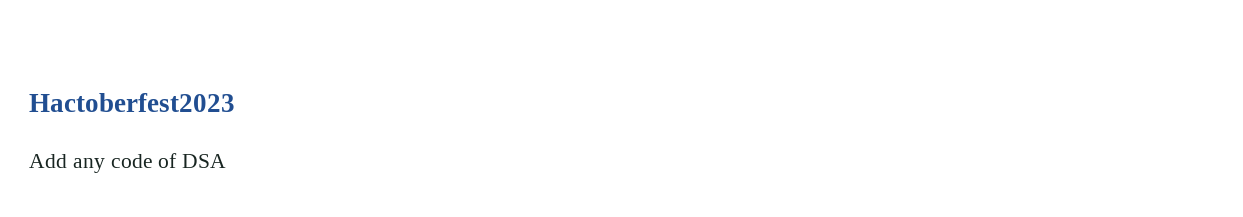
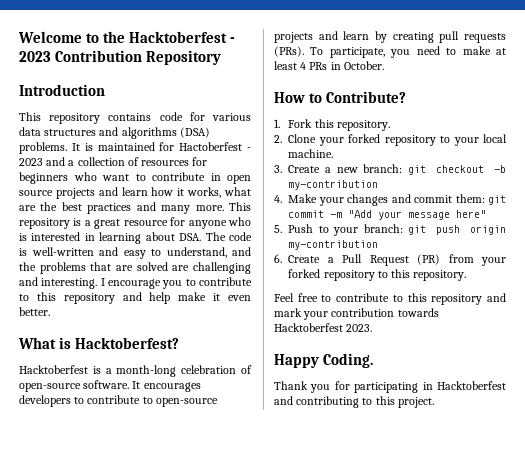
[29,93,235,112] [29,153,227,173] Hactoberfest2023 // Add any code of DSA -> [18,31,236,43] [19,50,222,65] [19,84,105,96] [19,112,251,124] [19,127,210,139] [19,142,252,154] [19,157,208,166] [19,172,251,184] [19,187,252,199] [19,202,251,214] [19,217,251,229] [19,232,252,244] [19,247,251,259] [19,262,251,274] [19,277,253,289] [19,292,252,304] [19,307,50,316] [18,337,180,349] [19,365,252,377] [19,380,201,392] [19,395,218,407] [274,31,506,43] [274,46,506,58] [274,61,384,70] [274,91,407,103] [274,119,390,131] [274,134,507,146] [288,149,334,158] [274,164,506,175] [288,180,379,190] [274,194,506,206] [288,210,487,220] [274,224,506,236] [288,240,379,250] [274,254,506,266] [288,269,467,281] [274,293,506,305] [274,308,439,320] [274,323,373,332] [274,353,374,368] [274,381,506,393] [274,396,434,408] Welcome to the Hacktoberfest - 2023 Contribution Repository // Introduction // This repository contains code for various data structures and algorithms (DSA) problems. It is maintained for Hactoberfest - 2023 and a collection of resources for beginners who want to contribute in open source projects and learn how it works, what are the best practices and many more. This repository is a great resource for anyone who is interested in learning about DSA. The code is well-written and easy to understand, and the problems that are solved are challenging and interesting. I encourage you to contribute to this repository and help make it even better. // What is Hacktoberfest? // Hacktoberfest is a month-long celebration of open-source software. It encourages developers to contribute to open-source projects and learn by creating pull requests (PRs). To participate, you need to make at least 4 PRs in October. // How to Contribute? // 1. Fork this repository. // 2. Clone your forked repository to your local machine. // 3. Create a new branch: git checkout -b my-contribution // 4. Make your changes and commit them: git commit -m "Add your message here" // 5. Push to your branch: git push origin my-contribution // 6. Create a Pull Request (PR) from your forked repository to this repository. // Feel free to contribute to this repository and mark your contribution towards Hacktoberfest 2023. // Happy Coding. // Thank you for participating in Hacktoberfest and contributing to this project.

